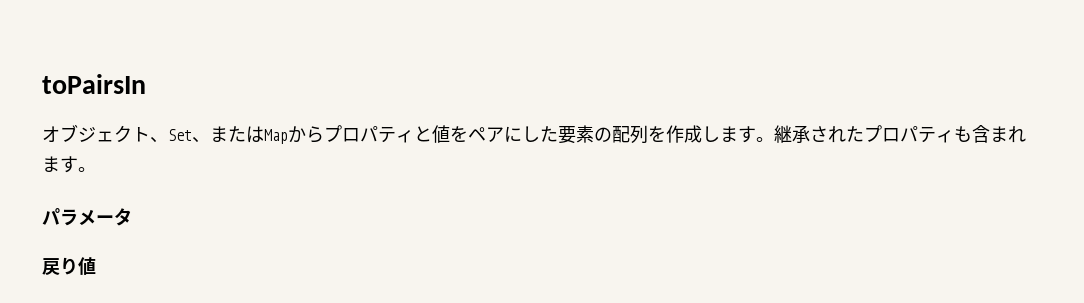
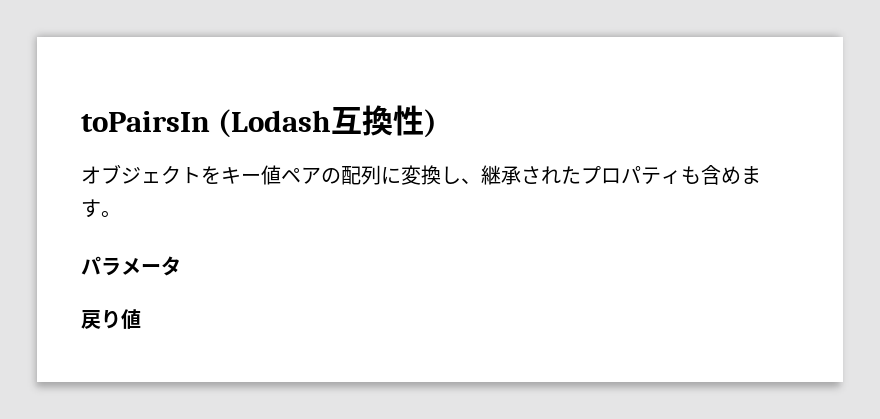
(146, 84) none -> [218,105,438,138] (Lodash互換性)
[150,125,774,144] 、Set、またはMapからプロパティと値をペアにした要素の配列を作成します。 -> [201,165,481,185] をキー値ペアの配列に変換し、
[990,126,1026,143] まれ -> [721,166,741,185] め

